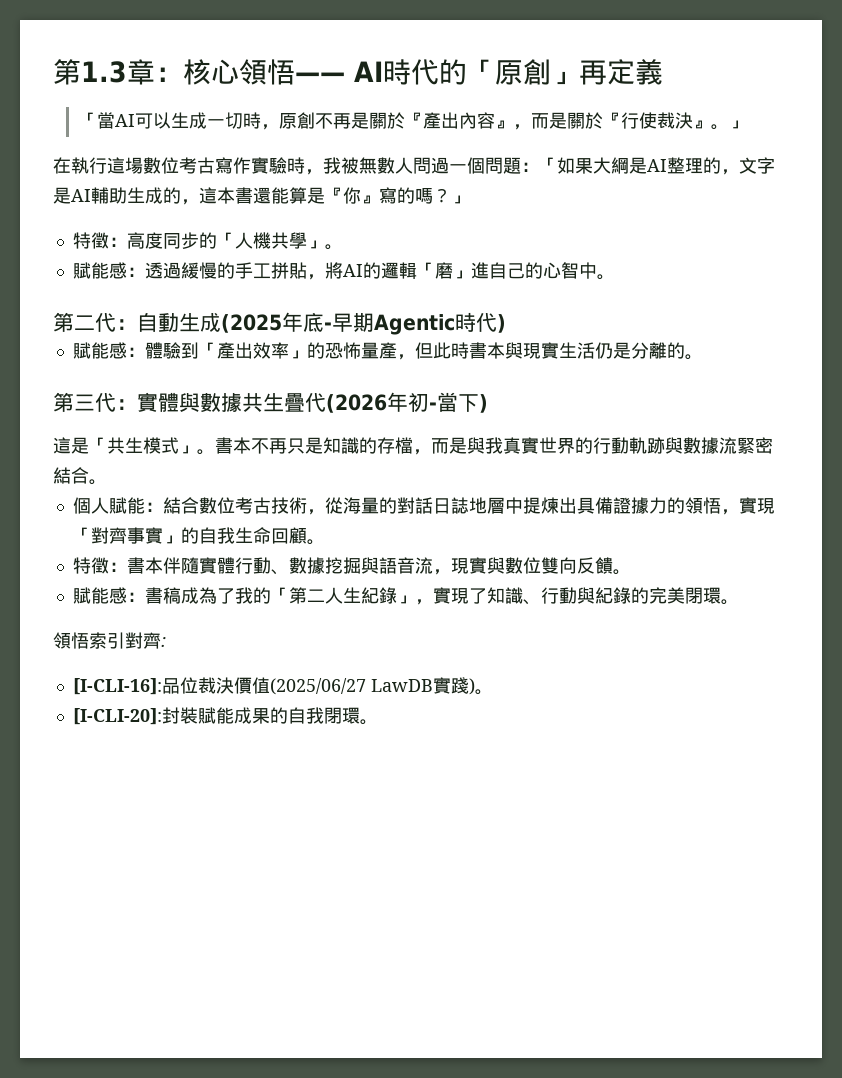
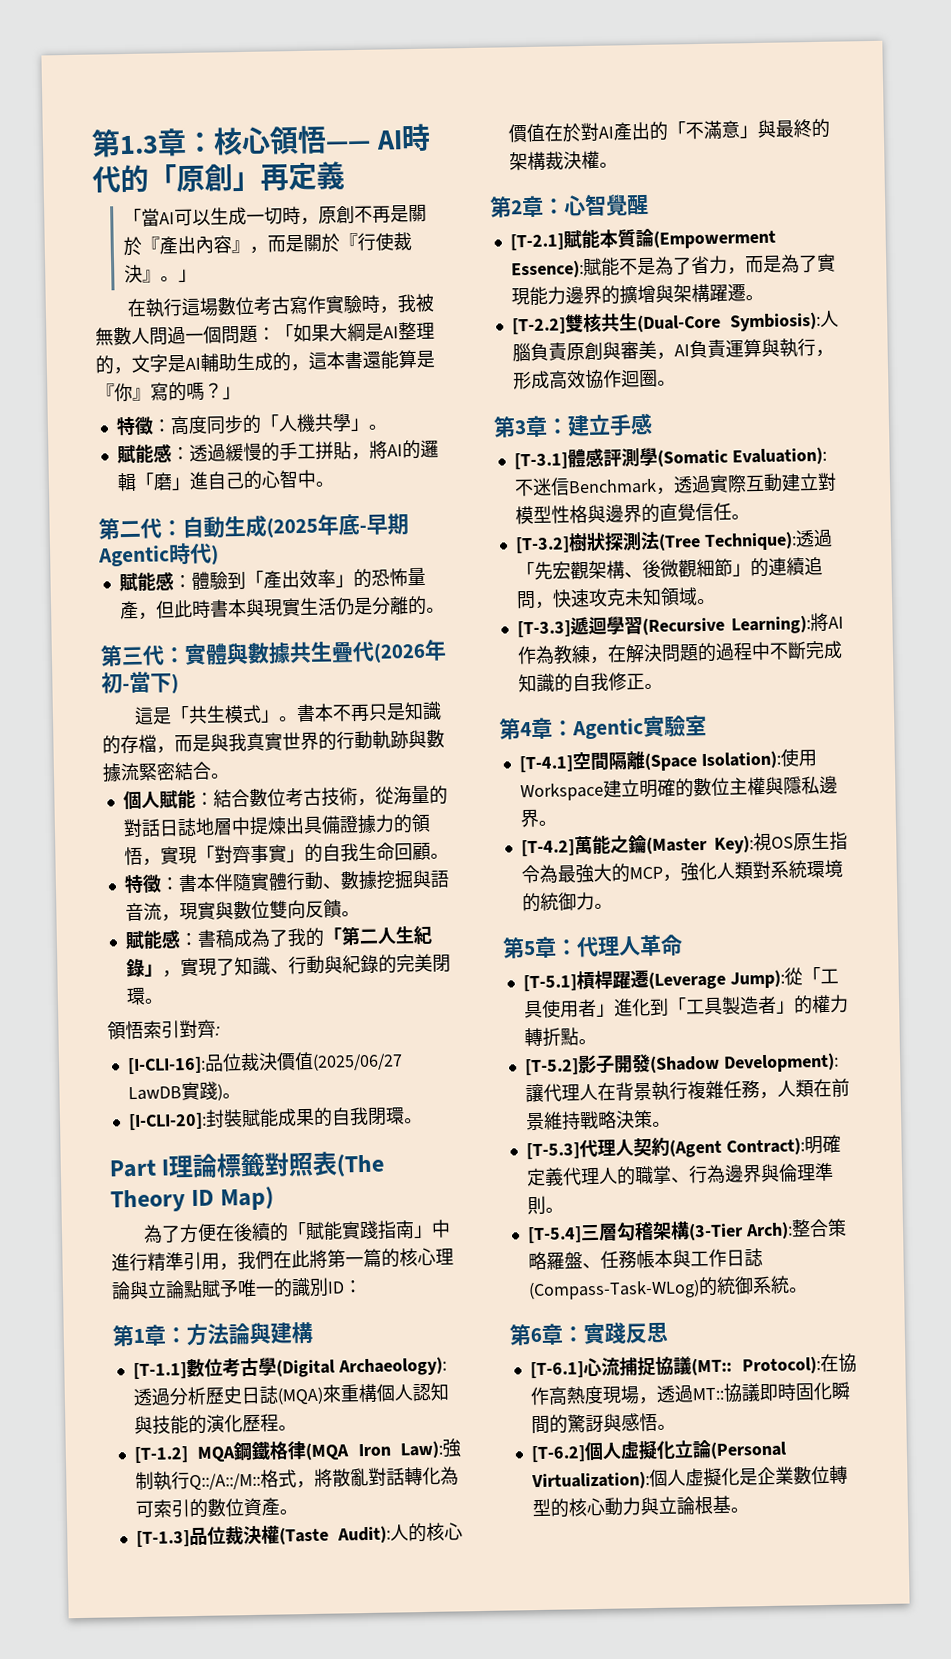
(378, 722) none -> [109,1151,386,1178] [110,1186,274,1213] [143,1219,452,1244] [111,1247,454,1272] [111,1277,363,1300] [112,1321,313,1347] [132,1356,447,1380] [132,1382,449,1407] [133,1413,297,1435] [133,1438,461,1464] [134,1466,459,1491] [134,1497,298,1519] [135,1522,463,1548] [507,118,830,143] [508,150,618,171] [489,194,649,218] [509,228,776,251] [510,253,836,279] [510,283,764,306] [511,310,839,335] [511,337,834,363] [512,369,676,390] [493,412,653,438] [513,446,827,470] [513,472,837,497] [514,502,750,525] [514,528,833,554] [515,556,823,580] [515,587,716,610] [516,612,844,638] [516,640,843,665] [517,672,663,693] [499,714,707,740] [518,748,817,773] [519,775,838,802] [519,808,557,828] [520,831,848,857] [520,859,843,884] [521,891,613,913] [502,934,683,959] [522,967,839,992] [523,994,849,1019] [523,1027,597,1047] [524,1052,839,1076] [524,1078,850,1103] [524,1109,671,1131] [525,1134,841,1160] [525,1162,834,1187] [526,1195,564,1216] [526,1218,847,1244] [527,1248,763,1271] [527,1275,808,1301] [509,1322,668,1346] [529,1353,857,1379] [529,1381,851,1406] [530,1412,676,1435] [530,1439,787,1463] [530,1465,848,1491] [531,1495,749,1518] // Part I理論標籤對照表(The Theory ID Map) // 為了方便在後續的「賦能實踐指南」中進行精準引用，我們在此將第一篇的核心理論與立論點賦予唯一的識別ID： // 第1章：方法論與建構 // [T-1.1]數位考古學(Digital Archaeology):透過分析歷史日誌(MQA)來重構個人認知與技能的演化歷程。 // [T-1.2] MQA鋼鐵格律(MQA Iron Law):強制執行Q::/A::/M::格式，將散亂對話轉化為可索引的數位資產。 // [T-1.3]品位裁決權(Taste Audit):人的核心價值在於對AI產出的「不滿意」與最終的架構裁決權。 // 第2章：心智覺醒 // [T-2.1]賦能本質論(Empowerment Essence):賦能不是為了省力，而是為了實現能力邊界的擴增與架構躍遷。 // [T-2.2]雙核共生(Dual-Core Symbiosis):人腦負責原創與審美，AI負責運算與執行，形成高效協作迴圈。 // 第3章：建立手感 // [T-3.1]體感評測學(Somatic Evaluation):不迷信Benchmark，透過實際互動建立對模型性格與邊界的直覺信任。 // [T-3.2]樹狀探測法(Tree Technique):透過「先宏觀架構、後微觀細節」的連續追問，快速攻克未知領域。 // [T-3.3]遞迴學習(Recursive Learning):將AI作為教練，在解決問題的過程中不斷完成知識的自我修正。 // 第4章：Agentic實驗室 // [T-4.1]空間隔離(Space Isolation):使用Workspace建立明確的數位主權與隱私邊界。 // [T-4.2]萬能之鑰(Master Key):視OS原生指令為最強大的MCP，強化人類對系統環境的統御力。 // 第5章：代理人革命 // [T-5.1]槓桿躍遷(Leverage Jump):從「工具使用者」進化到「工具製造者」的權力轉折點。 // [T-5.2]影子開發(Shadow Development):讓代理人在背景執行複雜任務，人類在前景維持戰略決策。 // [T-5.3]代理人契約(Agent Contract):明確定義代理人的職掌、行為邊界與倫理準則。 // [T-5.4]三層勾稽架構(3-Tier Arch):整合策略羅盤、任務帳本與工作日誌(Compass-Task-WLog)的統御系統。 // 第6章：實踐反思 // [T-6.1]心流捕捉協議(MT:: Protocol):在協作高熱度現場，透過MT::協議即時固化瞬間的驚訝與感悟。 // [T-6.2]個人虛擬化立論(Personal Virtualization):個人虛擬化是企業數位轉型的核心動力與立論根基。

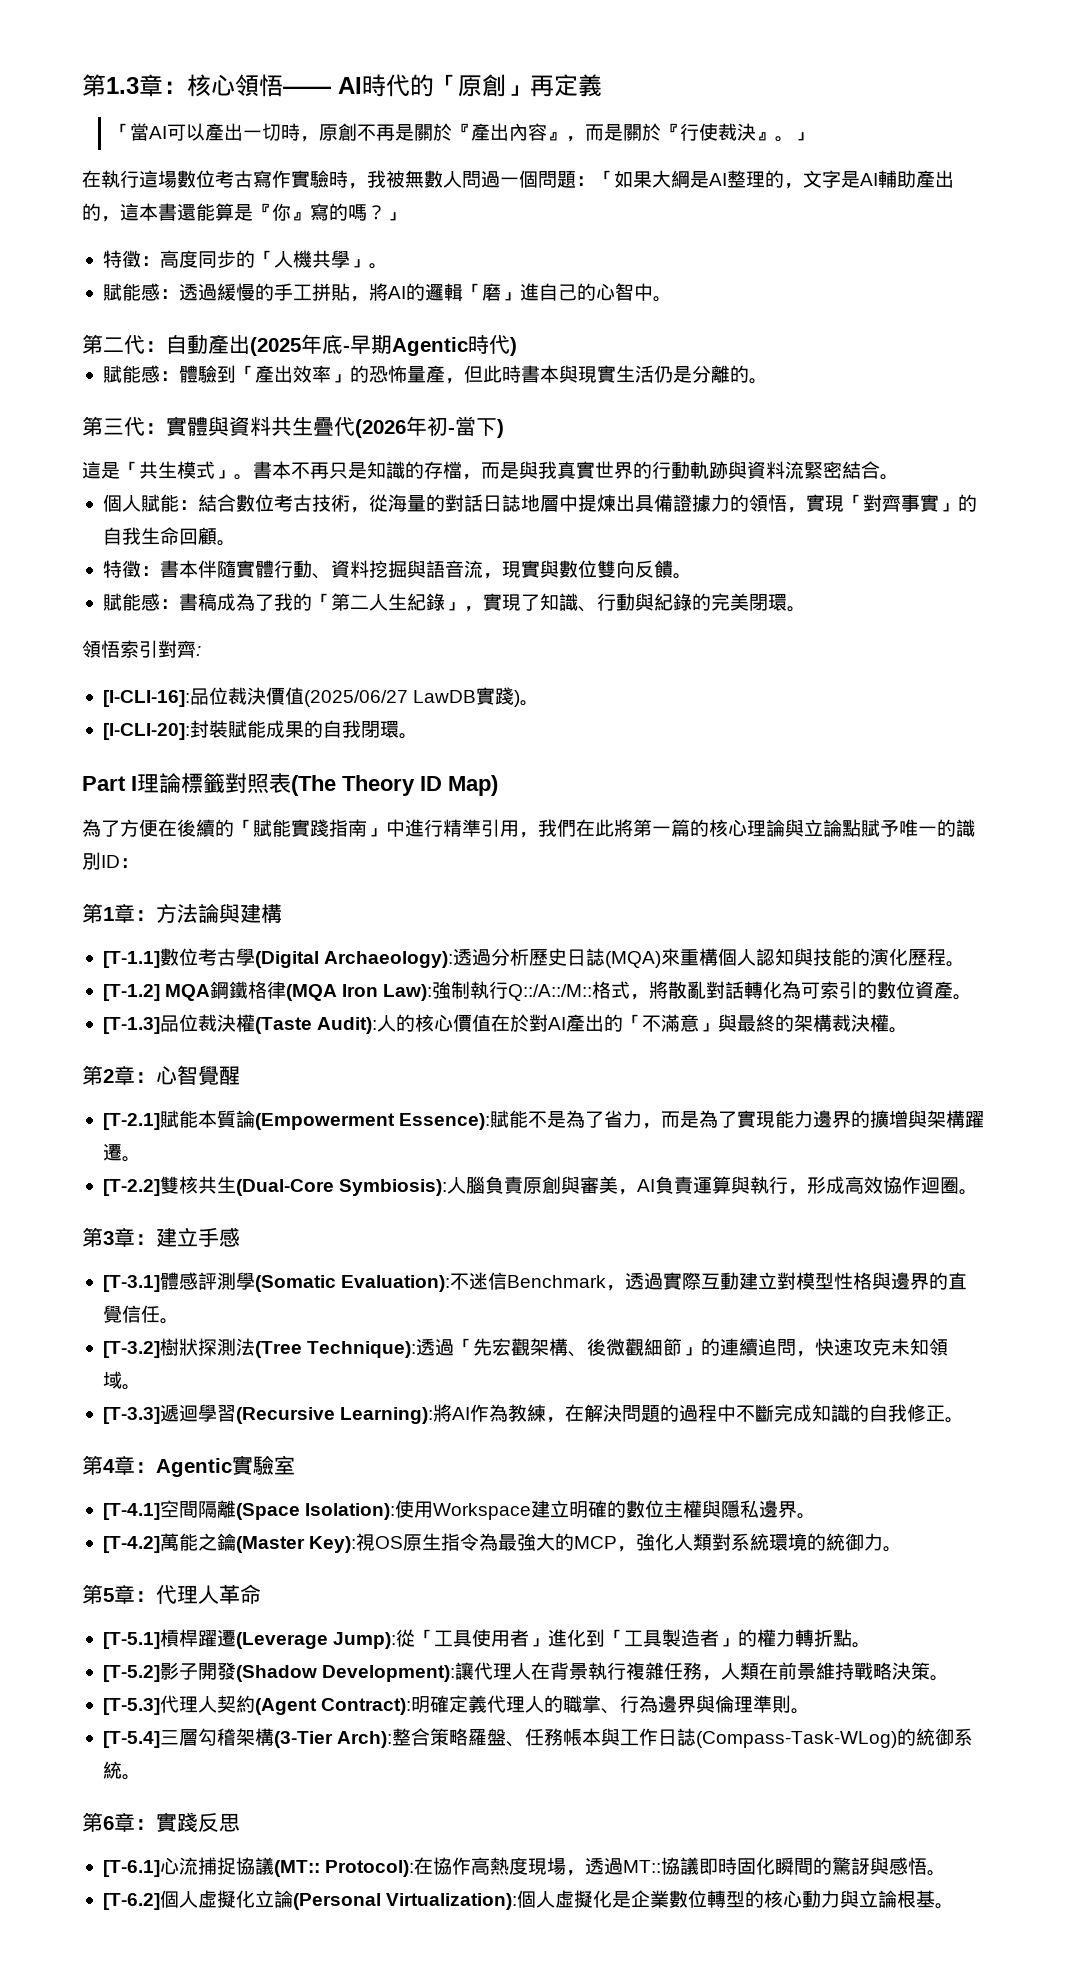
[210,206,248,226] 生成 -> [205,123,244,141] 產出
[236,352,273,371] 生成 -> [916,170,954,188] 產出
[224,514,267,538] 生成 -> [208,335,250,354] 產出
[247,642,291,664] 數據 -> [229,416,271,436] 資料
[426,729,445,748] [102,763,122,783] 數據 -> [747,461,785,479] 資料
[339,870,378,891] 數據 -> [330,560,369,578] 資料

